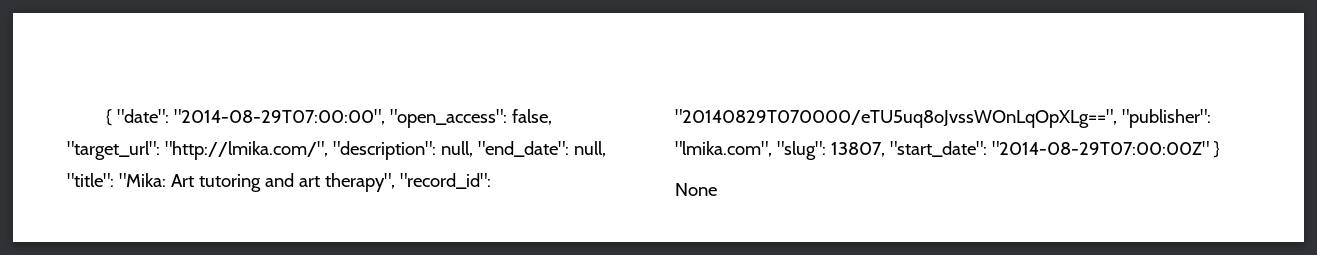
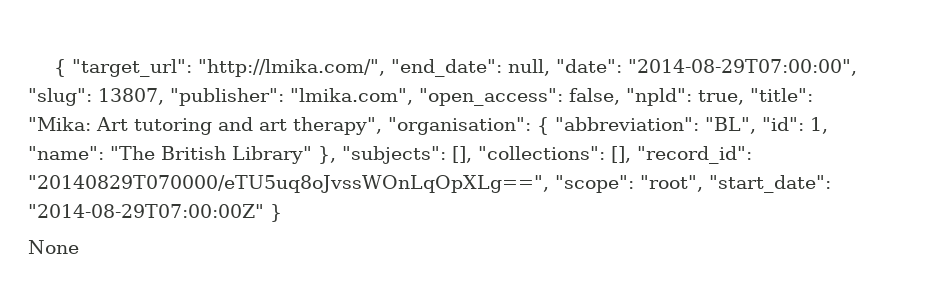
[106,109,553,128] [67,141,606,160] { "date": "2014-08-29T07:00:00", "open_access": false, "target_url": "http://lmika.com/", "description": null, "end_date": null, -> [54,59,858,77] [28,88,744,106] { "target_url": "http://lmika.com/", "end_date": null, "date": "2014-08-29T07:00:00", "slug": 13807, "publisher": "lmika.com", "open_access": false, "npld": true,
[399,173,491,189] [675,109,1211,128] [675,141,885,160] "record_id": "20140829T070000/eTU5uq8oJvssWOnLqOpXLg==", "publisher": "lmika.com", "slug": 13807, -> [388,117,828,135] [28,146,752,164] [28,175,703,193] "organisation": { "abbreviation": "BL", "id": 1, "name": "The British Library" }, "subjects": [], "collections": [], "record_id": "20140829T070000/eTU5uq8oJvssWOnLqOpXLg==", "scope": "root",

